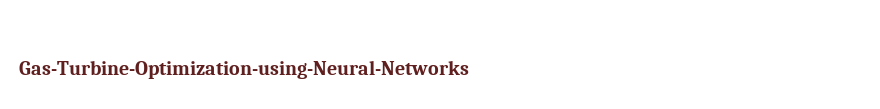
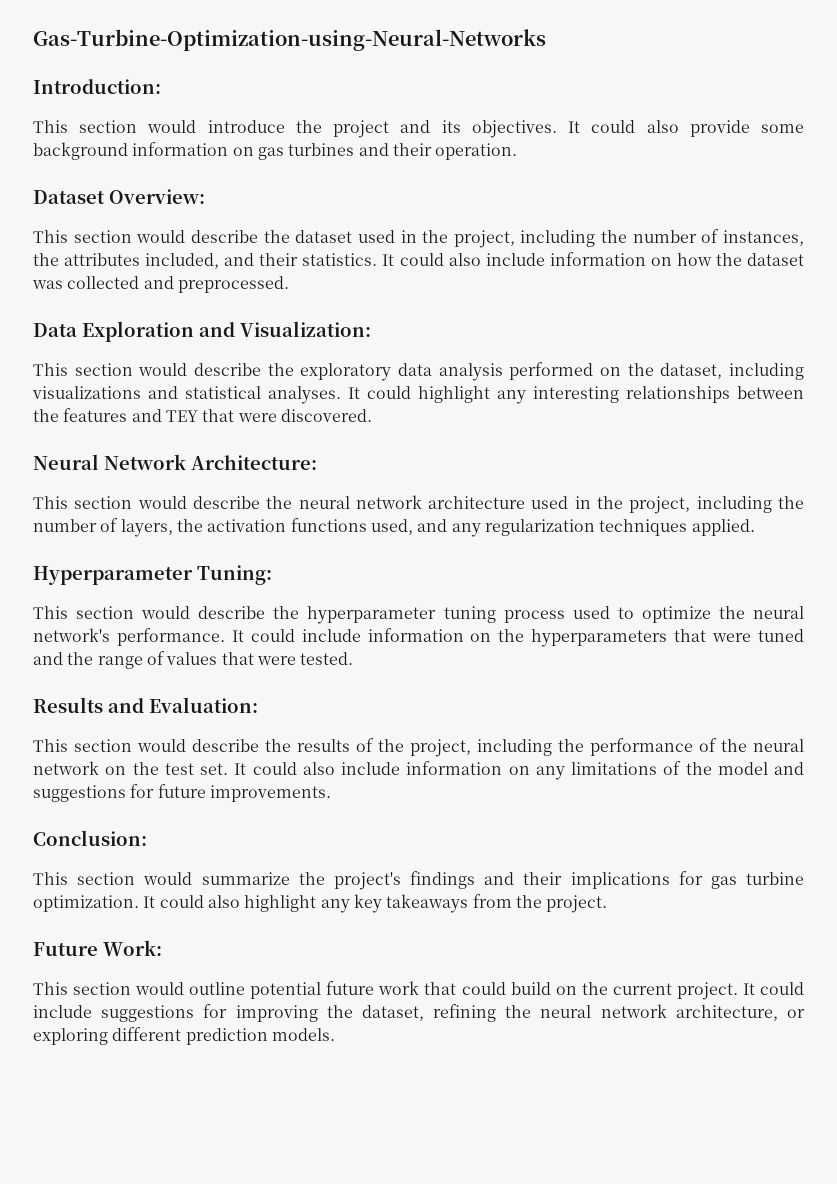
(469, 69) none -> [33,79,161,94] [33,120,805,138] [33,142,518,160] [33,189,205,204] [33,229,804,248] [33,252,804,269] [32,276,289,293] [33,321,371,342] [33,362,804,381] [32,386,804,404] [33,408,372,422] [33,454,317,470] [33,495,804,514] [33,518,755,537] [33,565,272,585] [33,606,805,624] [33,628,805,647] [33,651,354,669] [33,697,258,713] [33,738,804,757] [33,761,804,780] [33,784,331,802] [33,830,147,846] [33,871,804,890] [33,894,608,913] [33,940,162,956] [33,981,805,1000] [33,1004,805,1022] [33,1027,335,1045] // Introduction: // This section would introduce the project and its objectives. It could also provide some background information on gas turbines and their operation. // Dataset Overview: // This section would describe the dataset used in the project, including the number of instances, the attributes included, and their statistics. It could also include information on how the dataset was collected and preprocessed. // Data Exploration and Visualization: // This section would describe the exploratory data analysis performed on the dataset, including visualizations and statistical analyses. It could highlight any interesting relationships between the features and TEY that were discovered. // Neural Network Architecture: // This section would describe the neural network architecture used in the project, including the number of layers, the activation functions used, and any regularization techniques applied. // Hyperparameter Tuning: // This section would describe the hyperparameter tuning process used to optimize the neural network's performance. It could include information on the hyperparameters that were tuned and the range of values that were tested. // Results and Evaluation: // This section would describe the results of the project, including the performance of the neural network on the test set. It could also include information on any limitations of the model and suggestions for future improvements. // Conclusion: // This section would summarize the project's findings and their implications for gas turbine optimization. It could also highlight any key takeaways from the project. // Future Work: // This section would outline potential future work that could build on the current project. It could include suggestions for improving the dataset, refining the neural network architecture, or exploring different prediction models.

